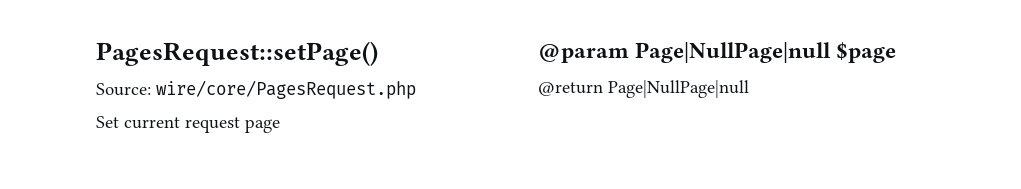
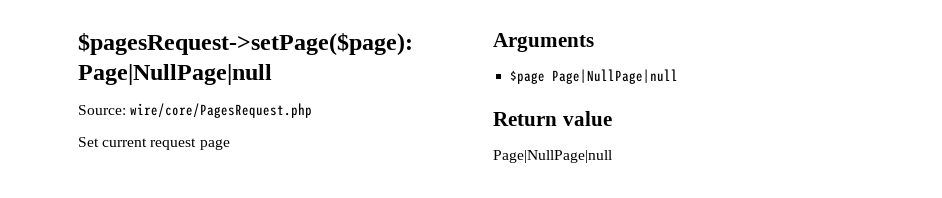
[96,41,378,66] PagesRequest::setPage() -> [78,33,413,56] [78,64,272,85] $pagesRequest->setPage($page): Page|NullPage|null
[538,42,897,63] [538,82,603,96] @param Page|NullPage|null $page // @return -> [493,33,594,52] [510,69,679,84] [493,111,612,126] Arguments // $page Page|NullPage|null // Return value //

